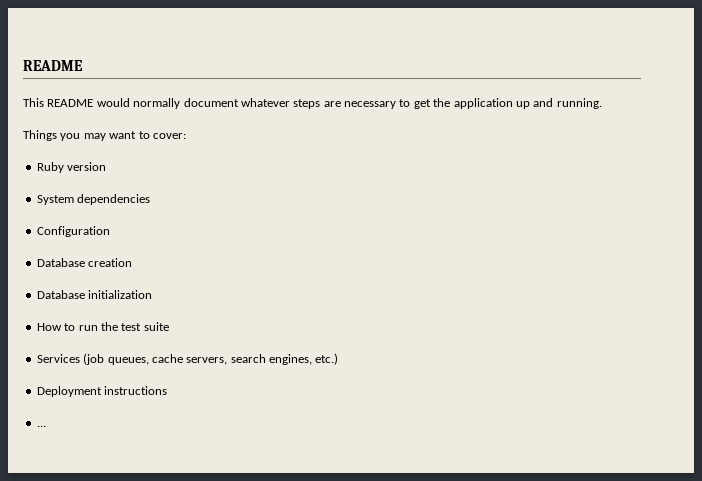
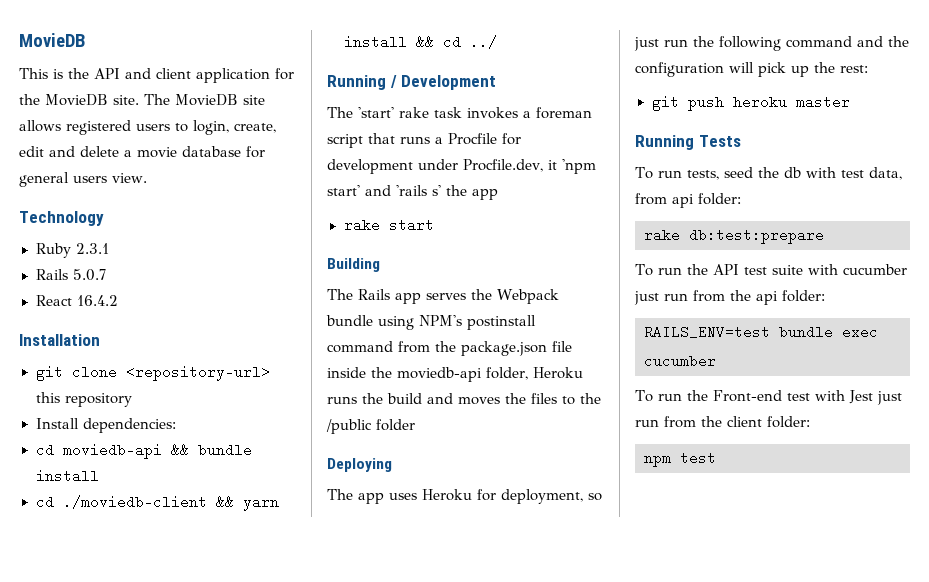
[23,60,83,71] README -> [19,33,85,47] MovieDB
[47,98,602,109] [23,130,186,141] [36,162,107,173] [36,194,151,205] [36,226,110,237] [36,258,133,267] [36,290,153,299] [36,322,169,331] [36,353,339,365] [36,386,168,397] [36,425,46,427] README would normally document whatever steps are necessary to get the application up and running. // Things you may want to cover: // Ruby version // System dependencies // Configuration // Database creation // Database initialization // How to run the test suite // Services (job queues, cache servers, search engines, etc.) // Deployment instructions // ... -> [53,68,294,83] [19,94,265,106] [19,120,276,135] [19,146,265,158] [19,172,147,187] [19,211,104,226] [35,243,109,258] [35,269,106,281] [35,295,118,306] [19,334,100,346] [35,365,270,381] [35,392,132,407] [35,418,176,433] [35,443,252,459] [35,469,99,483] [35,495,279,511] [343,35,497,49] [327,75,497,90] [327,107,592,119] [327,133,521,148] [327,159,596,174] [327,185,498,200] [343,218,434,232] [327,258,380,272] [327,289,559,304] [326,315,536,330] [327,341,572,356] [327,367,583,382] [327,393,601,405] [326,419,415,434] [327,458,392,472] [327,489,602,504] [634,36,909,51] [635,62,868,77] [651,95,850,111] [635,135,741,150] [635,167,902,180] [635,193,741,208] [644,228,824,244] [635,264,907,276] [634,290,825,305] [644,325,878,339] [644,354,716,368] [635,390,902,405] [635,416,810,428] [644,451,716,467] is the API and client application for the MovieDB site. The MovieDB site allows registered users to login, create, edit and delete a movie database for general users view. // Technology // Ruby 2.3.1 // Rails 5.0.7 // React 16.4.2 // Installation // git clone <repository-url> this repository // Install dependencies: // cd moviedb-api && bundle install // cd ./moviedb-client && yarn install && cd ../ // Running / Development // The 'start' rake task invokes a foreman script that runs a Procfile for development under Procfile.dev, it 'npm start' and 'rails s' the app // rake start // Building // The Rails app serves the Webpack bundle using NPM's postinstall command from the package.json file inside the moviedb-api folder, Heroku runs the build and moves the files to the /public folder // Deploying // The app uses Heroku for deployment, so just run the following command and the configuration will pick up the rest: // git push heroku master // Running Tests // To run tests, seed the db with test data, from api folder: // rake db:test:prepare // To run the API test suite with cucumber just run from the api folder: // RAILS_ENV=test bundle exec cucumber // To run the Front-end test with Jest just run from the client folder: // npm test

